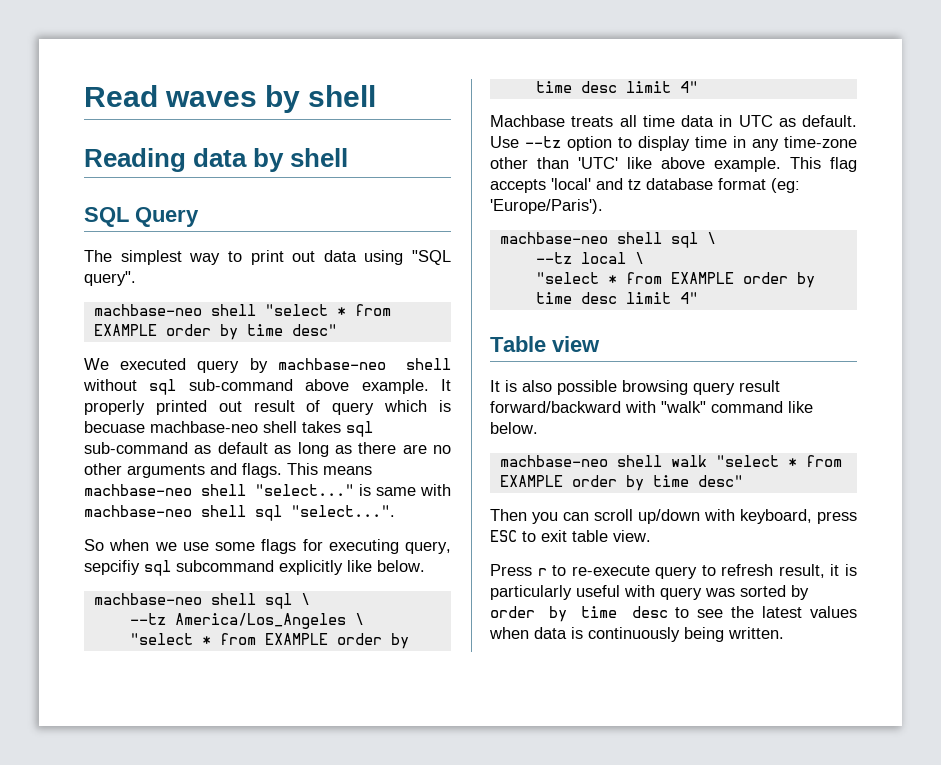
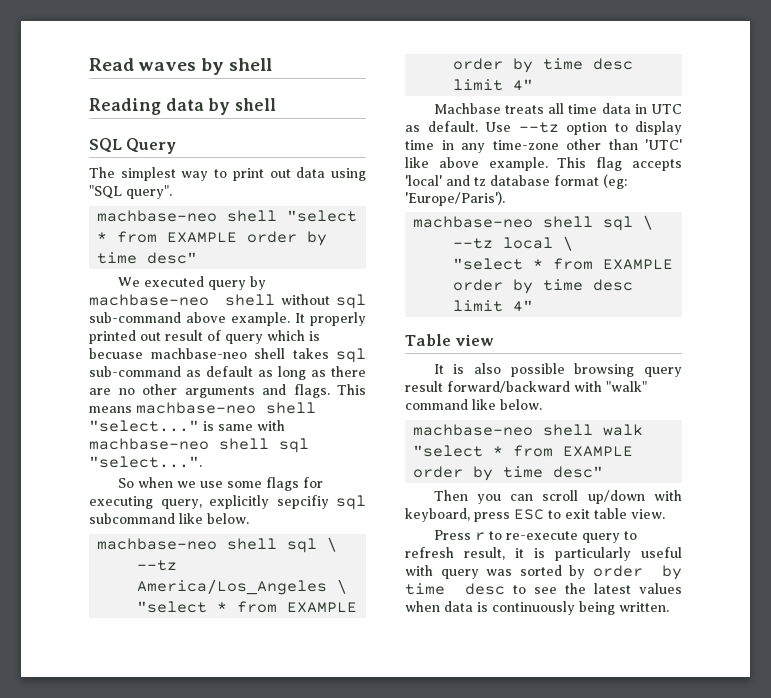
(451, 547) none -> [209,495,269,509] explicitly
[279,560,343,575] explicitly -> (175, 518) none

